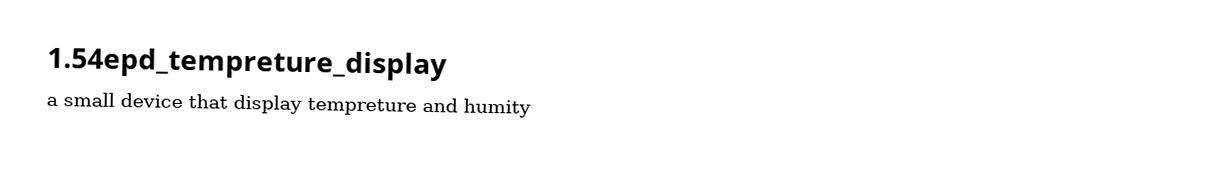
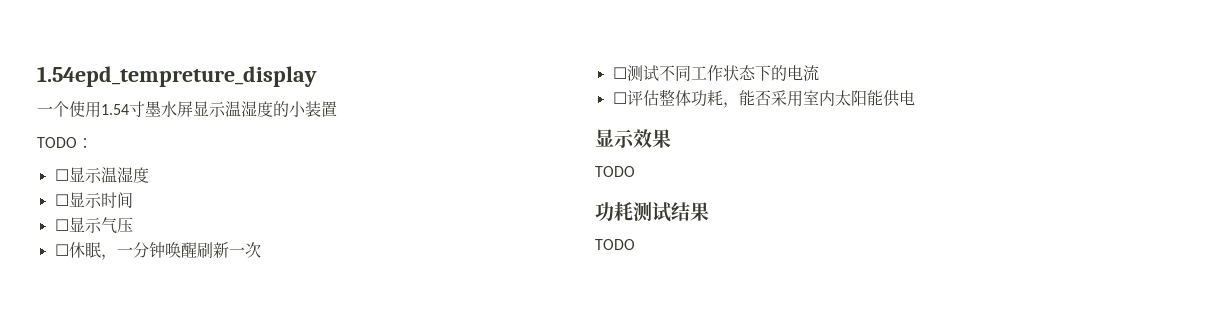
[46,92,531,118] a small device that display tempreture and humity -> [37,101,337,118] [37,137,93,148] [54,167,149,183] [54,192,133,208] [54,217,133,234] [54,242,261,260] [612,65,819,81] [612,89,915,108] [595,129,671,148] [595,166,635,177] [595,202,709,222] [595,239,635,250] 一个使用1.54寸墨水屏显示温湿度的小装置 // TODO： // ☐显示温湿度 // ☐显示时间 // ☐显示气压 // ☐休眠，一分钟唤醒刷新一次 // ☐测试不同工作状态下的电流 // ☐评估整体功耗，能否采用室内太阳能供电 // 显示效果 // TODO // 功耗测试结果 // TODO

